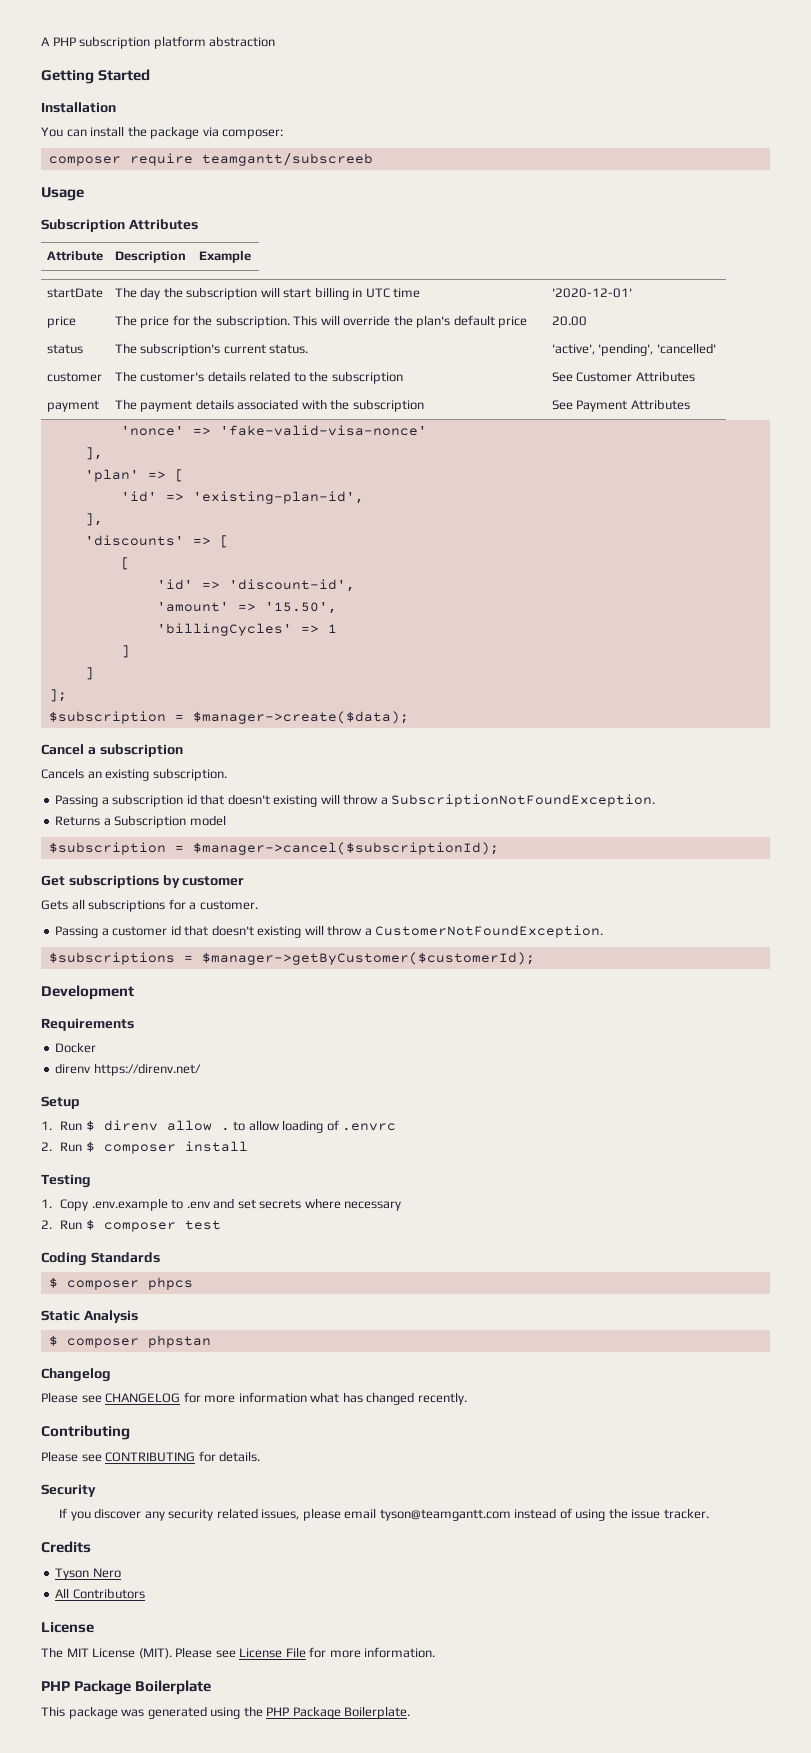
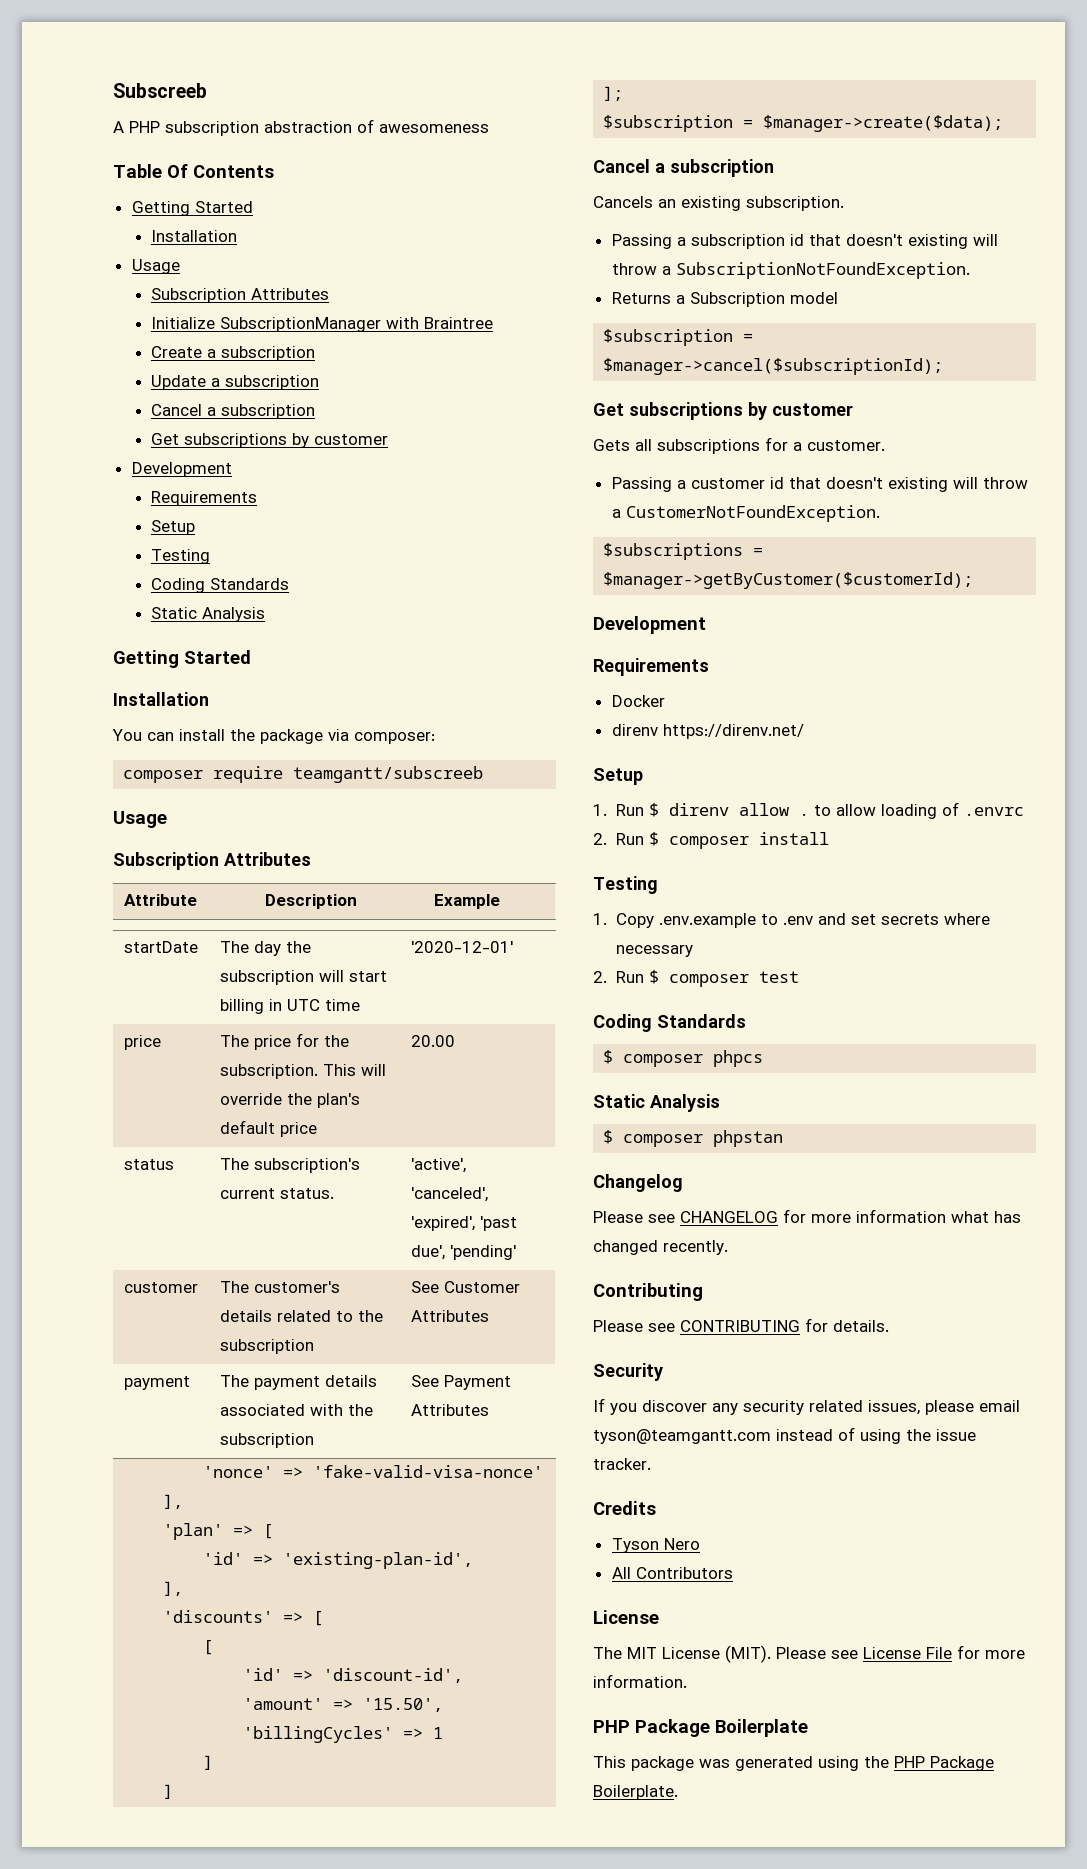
(41, 41) none -> [113,83,207,98] Subscreeb //
[153,36,206,49] platform -> (259, 128) none
(276, 41) none -> [357,119,489,133] [113,164,274,178] [131,201,253,216] [151,230,238,242] [131,259,180,274] [151,288,330,303] [151,317,494,332] [151,346,316,361] [151,375,320,390] [151,404,316,419] [151,433,389,448] [131,462,232,477] [151,491,258,506] [151,520,196,535] [151,549,211,564] [151,578,290,593] [151,607,266,622] of awesomeness // Table Of Contents // Getting Started // Installation // Usage // Subscription Attributes // Initialize SubscriptionManager with Braintree // Create a subscription // Update a subscription // Cancel a subscription // Get subscriptions by customer // Development // Requirements // Setup // Testing // Coding Standards // Static Analysis
[598,343,716,356] 'pending', 'cancelled' -> [410,1187,488,1202] [410,1216,517,1231] [410,1245,516,1260] 'canceled', 'expired', 'past due', 'pending'

